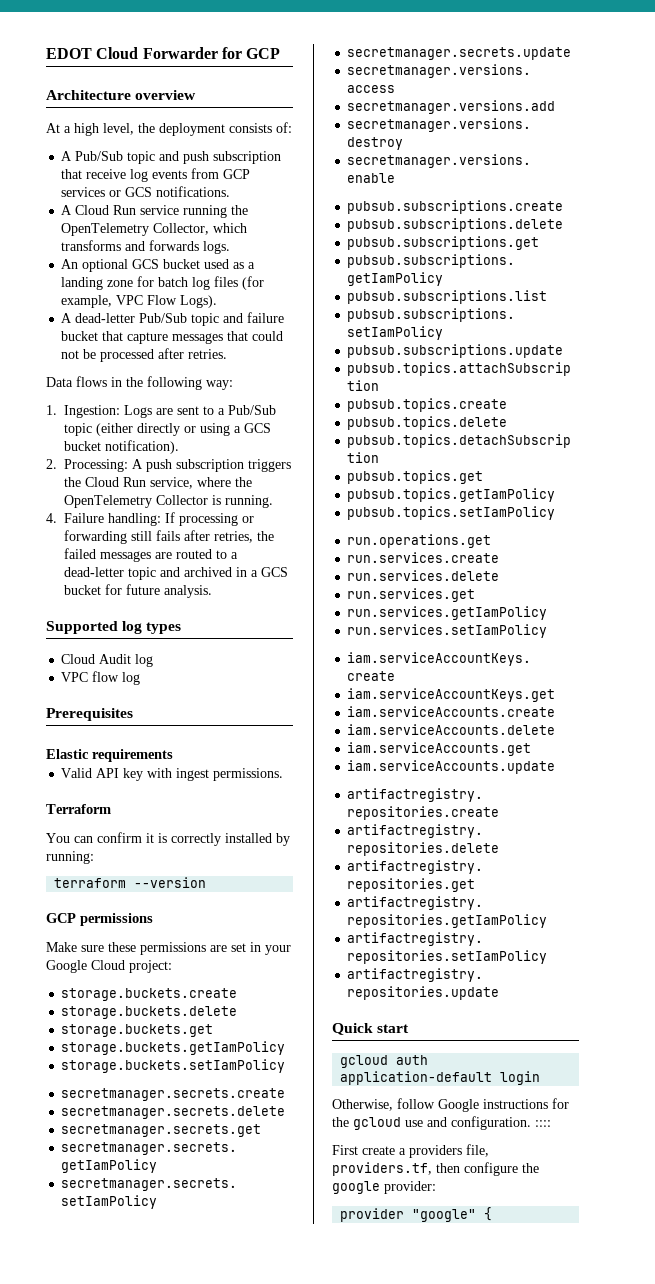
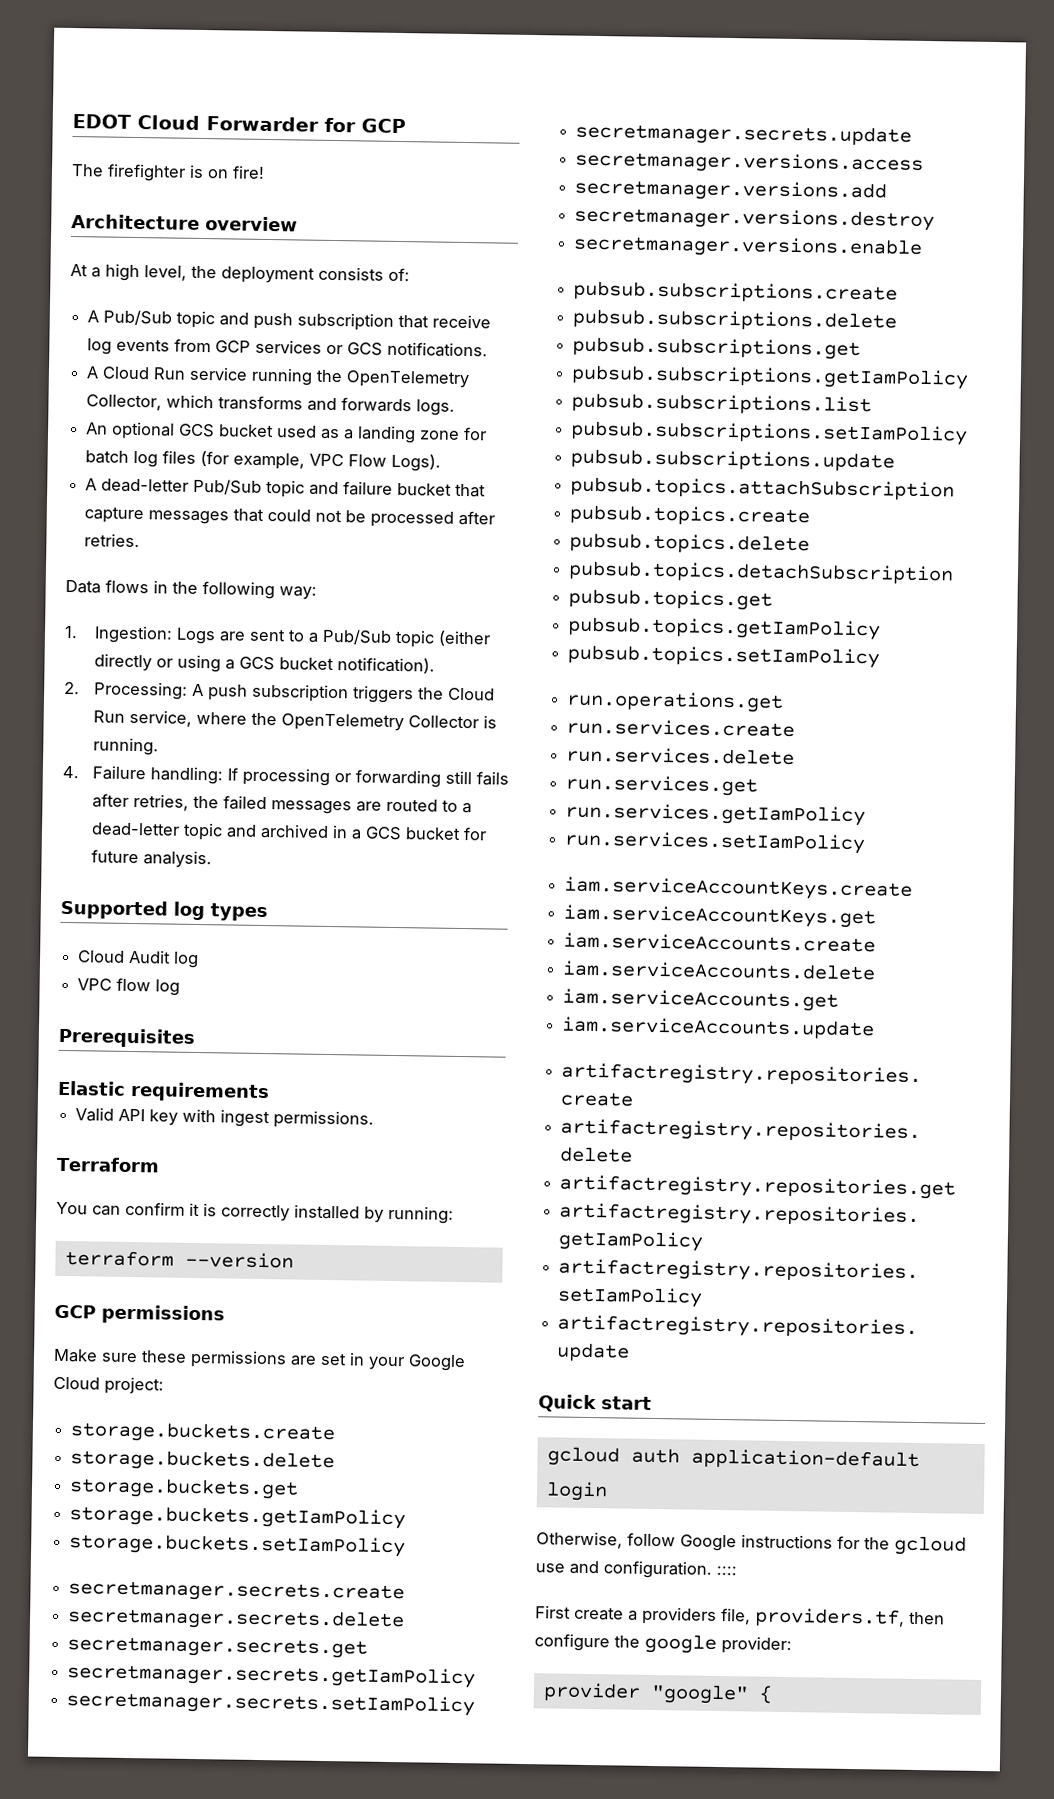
(281, 53) none -> [71,163,265,182] // The firefighter is on fire!

